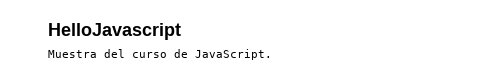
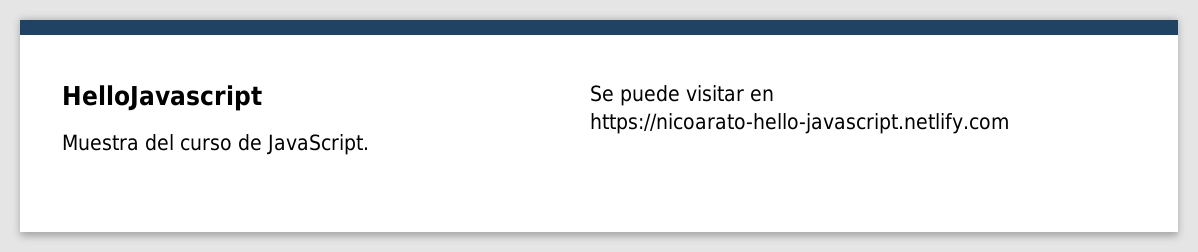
(272, 54) none -> [590,85,774,106] [590,113,1009,134] // Se puede visitar en https://nicoarato-hello-javascript.netlify.com

